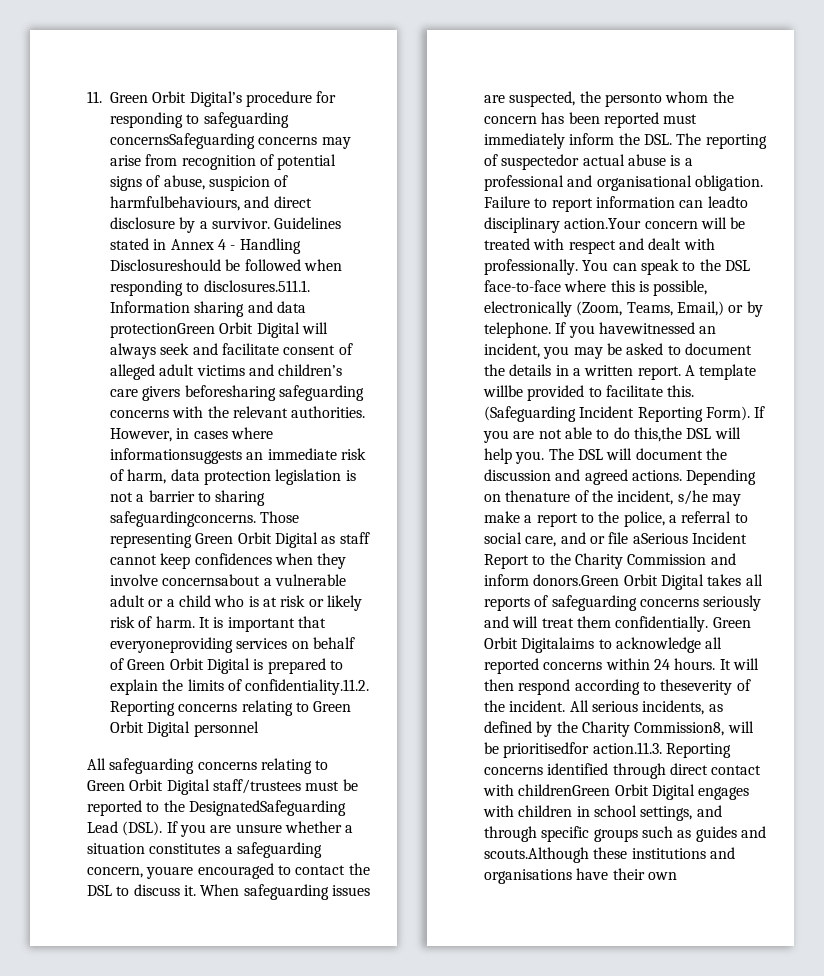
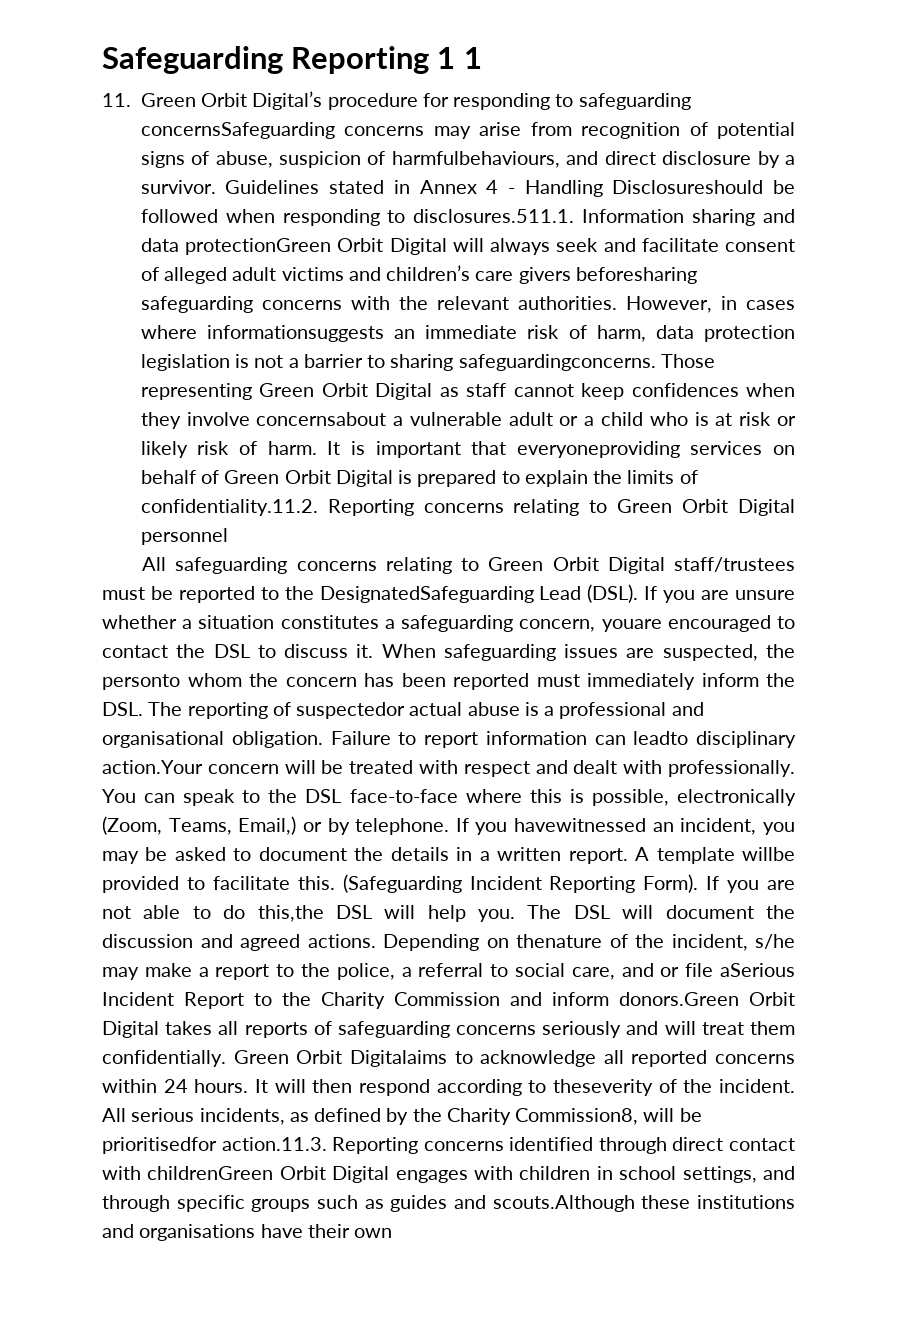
(87, 97) none -> [102,46,482,74] Safeguarding Reporting 1 1 //

